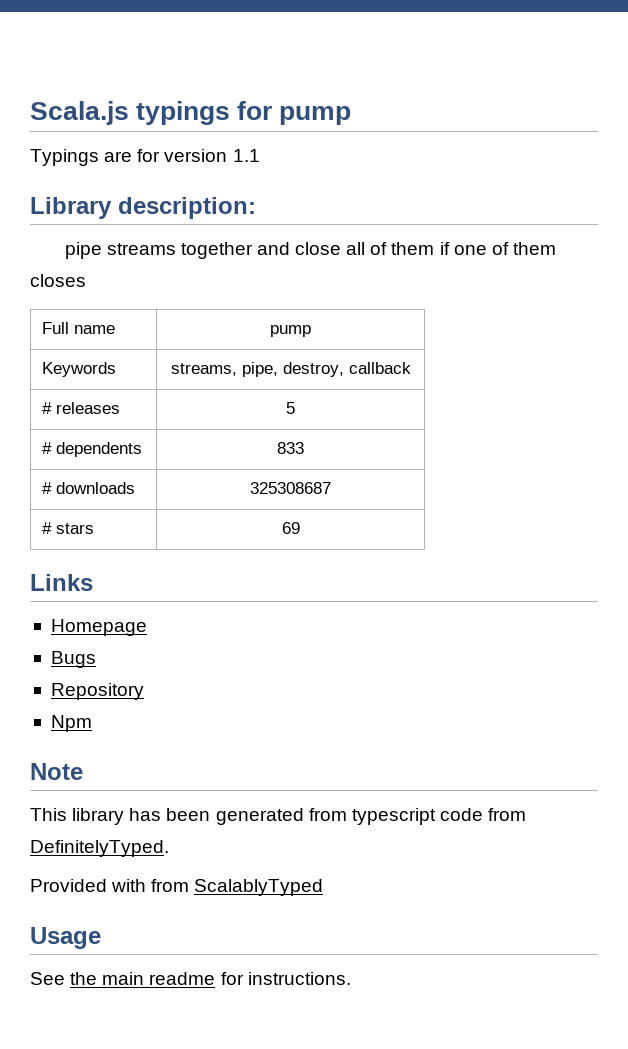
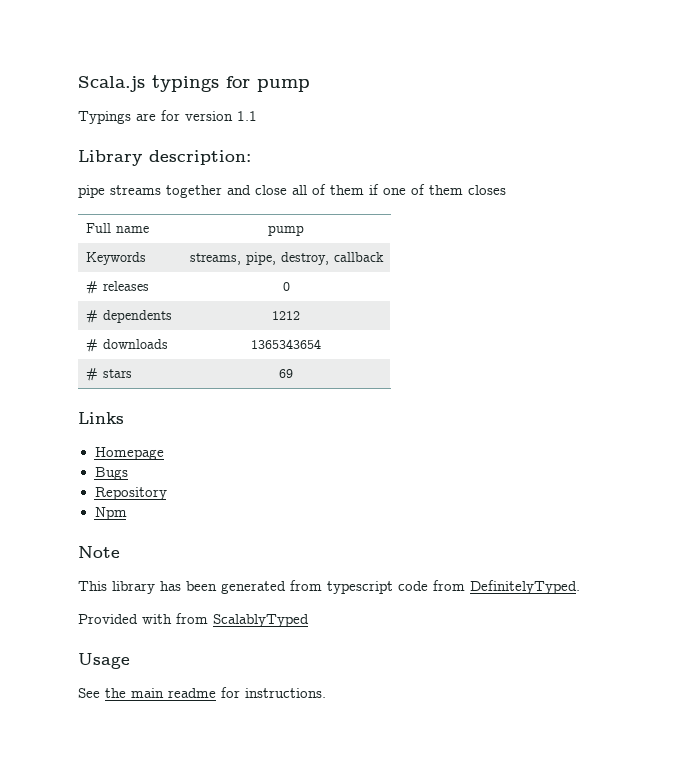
[286,402,295,414] 5 -> [282,282,290,291] 0
[277,442,304,454] 833 -> [272,311,300,320] 1212
[250,482,331,494] 325308687 -> [251,339,321,349] 1365343654

